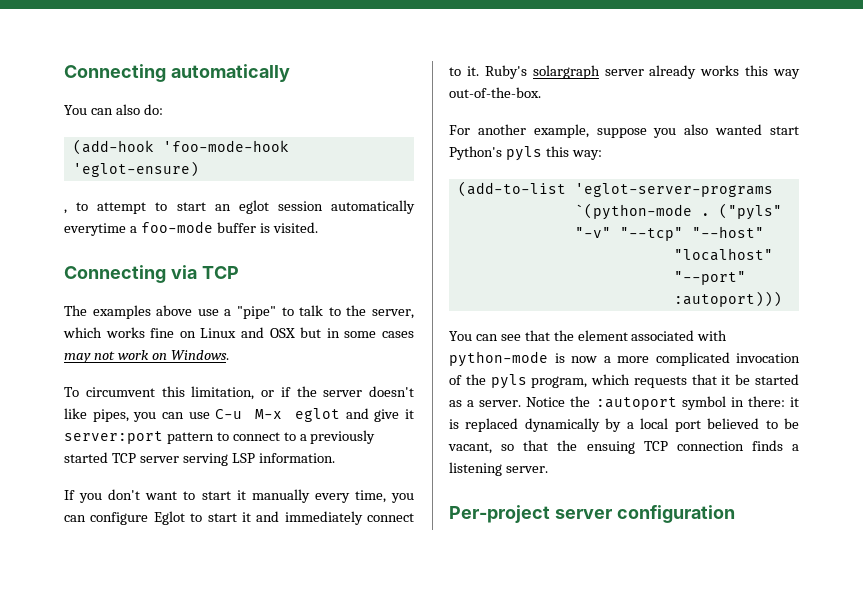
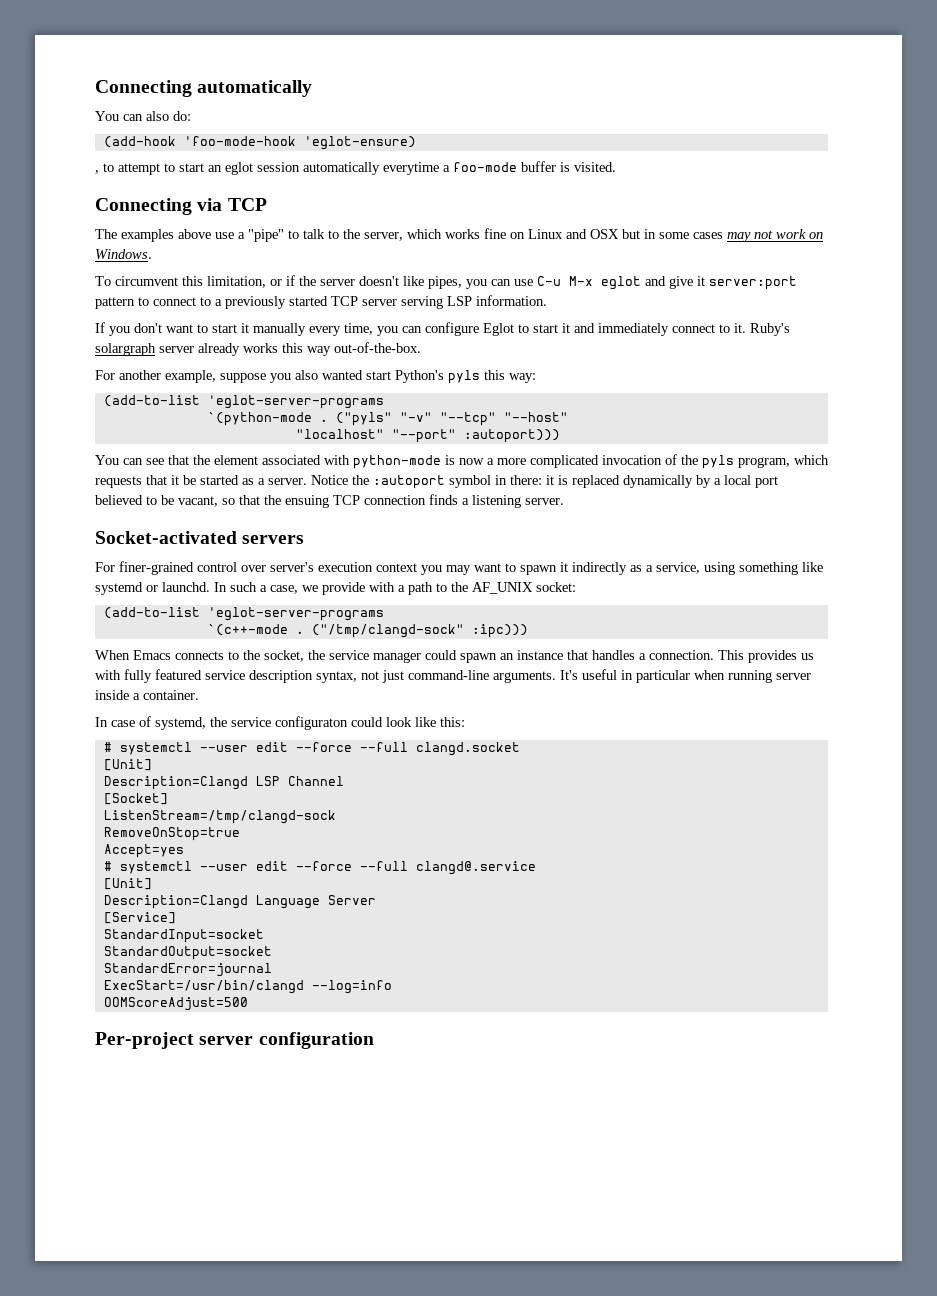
(548, 469) none -> [95,531,305,544] [95,561,823,575] [95,582,576,595] [103,607,384,621] [207,624,528,638] [95,650,814,663] [95,669,811,683] [95,690,199,700] [95,716,465,730] [103,742,520,756] [103,759,152,771] [103,776,344,790] [103,793,168,805] [103,810,336,824] [103,827,240,841] [103,844,184,858] [103,861,536,875] [103,878,152,890] [103,895,376,909] [103,912,176,924] [103,929,264,943] [103,946,272,960] [103,963,272,977] [103,980,392,994] [103,997,248,1011] // Socket-activated servers // For finer-grained control over server's execution context you may want to spawn it indirectly as a service, using something like systemd or launchd. In such a case, we provide with a path to the AF_UNIX socket: // (add-to-list 'eglot-server-programs // `(c++-mode . ("/tmp/clangd-sock" :ipc))) // When Emacs connects to the socket, the service manager could spawn an instance that handles a connection. This provides us with fully featured service description syntax, not just command-line arguments. It's useful in particular when running server inside a container. // In case of systemd, the service configuraton could look like this: // # systemctl --user edit --force --full clangd.socket // [Unit] // Description=Clangd LSP Channel // [Socket] // ListenStream=/tmp/clangd-sock // RemoveOnStop=true // Accept=yes // # systemctl --user edit --force --full clangd@.service // [Unit] // Description=Clangd Language Server // [Service] // StandardInput=socket // StandardOutput=socket // StandardError=journal // ExecStart=/usr/bin/clangd --log=info // OOMScoreAdjust=500

